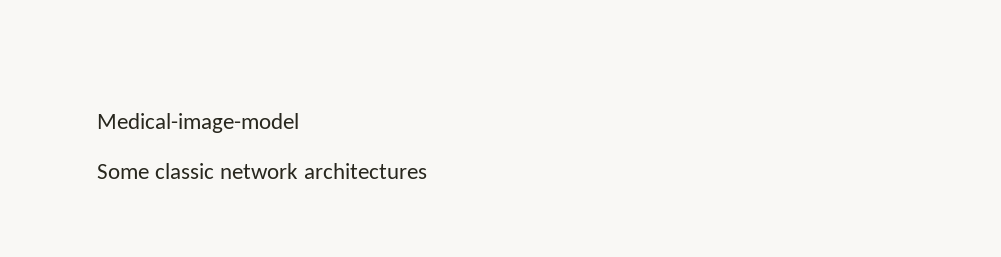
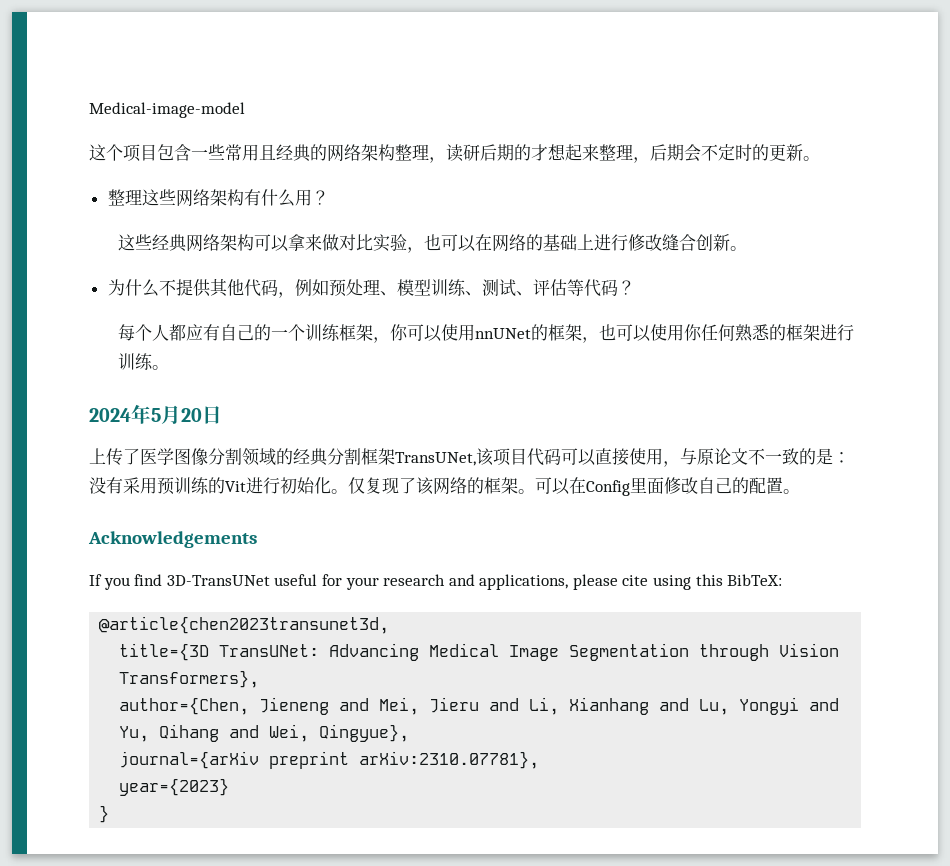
[97,163,427,179] Some classic network architectures -> [89,144,820,163] [107,189,329,207] [117,234,747,253] [107,278,635,298] [117,324,854,343] [117,353,169,370] [89,404,222,425] [89,448,850,467] [89,477,800,496] [88,531,257,548] [89,574,783,590] [99,616,390,634] [119,643,840,661] [119,670,260,688] [119,697,840,715] [119,724,410,742] [119,751,540,769] [119,778,230,796] [99,805,110,823] 这个项目包含一些常用且经典的网络架构整理，读研后期的才想起来整理，后期会不定时的更新。 // 整理这些网络架构有什么用？ // 这些经典网络架构可以拿来做对比实验，也可以在网络的基础上进行修改缝合创新。 // 为什么不提供其他代码，例如预处理、模型训练、测试、评估等代码？ // 每个人都应有自己的一个训练框架，你可以使用nnUNet的框架，也可以使用你任何熟悉的框架进行训练。 // 2024年5月20日 // 上传了医学图像分割领域的经典分割框架TransUNet,该项目代码可以直接使用，与原论文不一致的是：没有采用预训练的Vit进行初始化。仅复现了该网络的框架。可以在Config里面修改自己的配置。 // Acknowledgements // If you find 3D-TransUNet useful for your research and applications, please cite using this BibTeX: // @article{chen2023transunet3d, // title={3D TransUNet: Advancing Medical Image Segmentation through Vision Transformers}, // author={Chen, Jieneng and Mei, Jieru and Li, Xianhang and Lu, Yongyi and Yu, Qihang and Wei, Qingyue}, // journal={arXiv preprint arXiv:2310.07781}, // year={2023} // }

